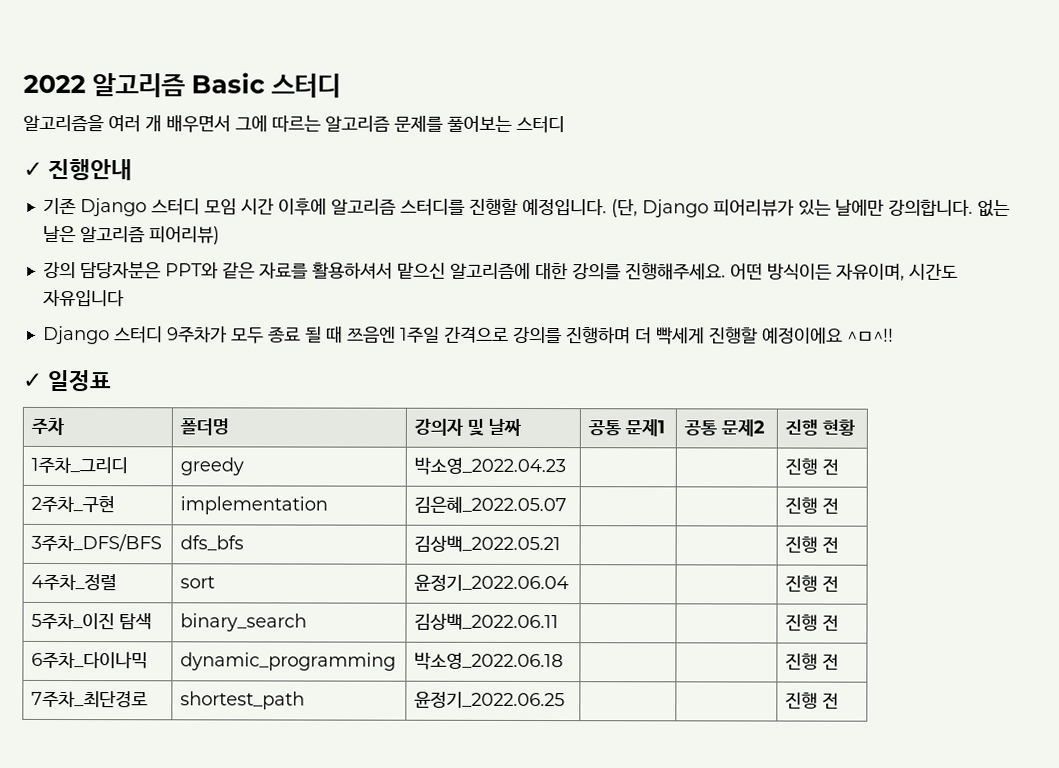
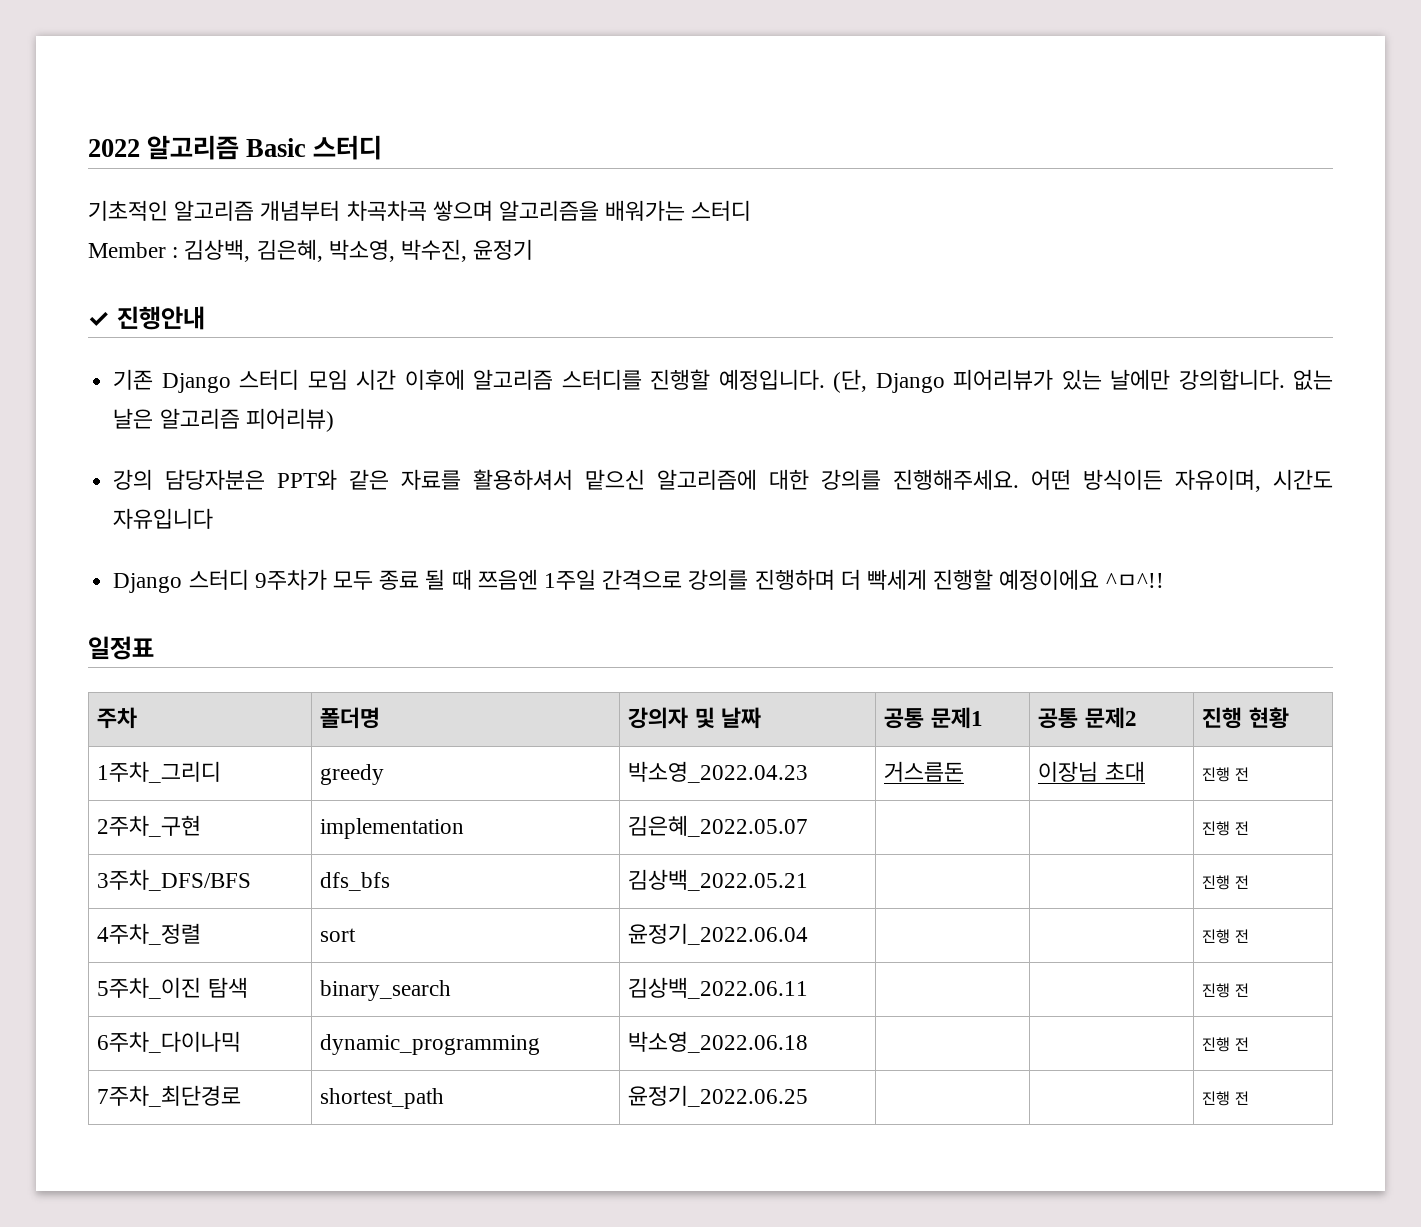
[23,114,565,134] 알고리즘을 여러 개 배우면서 그에 따르는 알고리즘 문제를 풀어보는 스터디 -> [88,200,752,221] [88,239,534,262] 기초적인 알고리즘 개념부터 차곡차곡 쌓으며 알고리즘을 배워가는 스터디 // Member : 김상백, 김은혜, 박소영, 박수진, 윤정기
[22,372,43,388] ✓ -> (1164, 580) none
(567, 466) | -> [884,761,965,782] [1038,761,1145,782] 거스름돈 | 이장님 초대

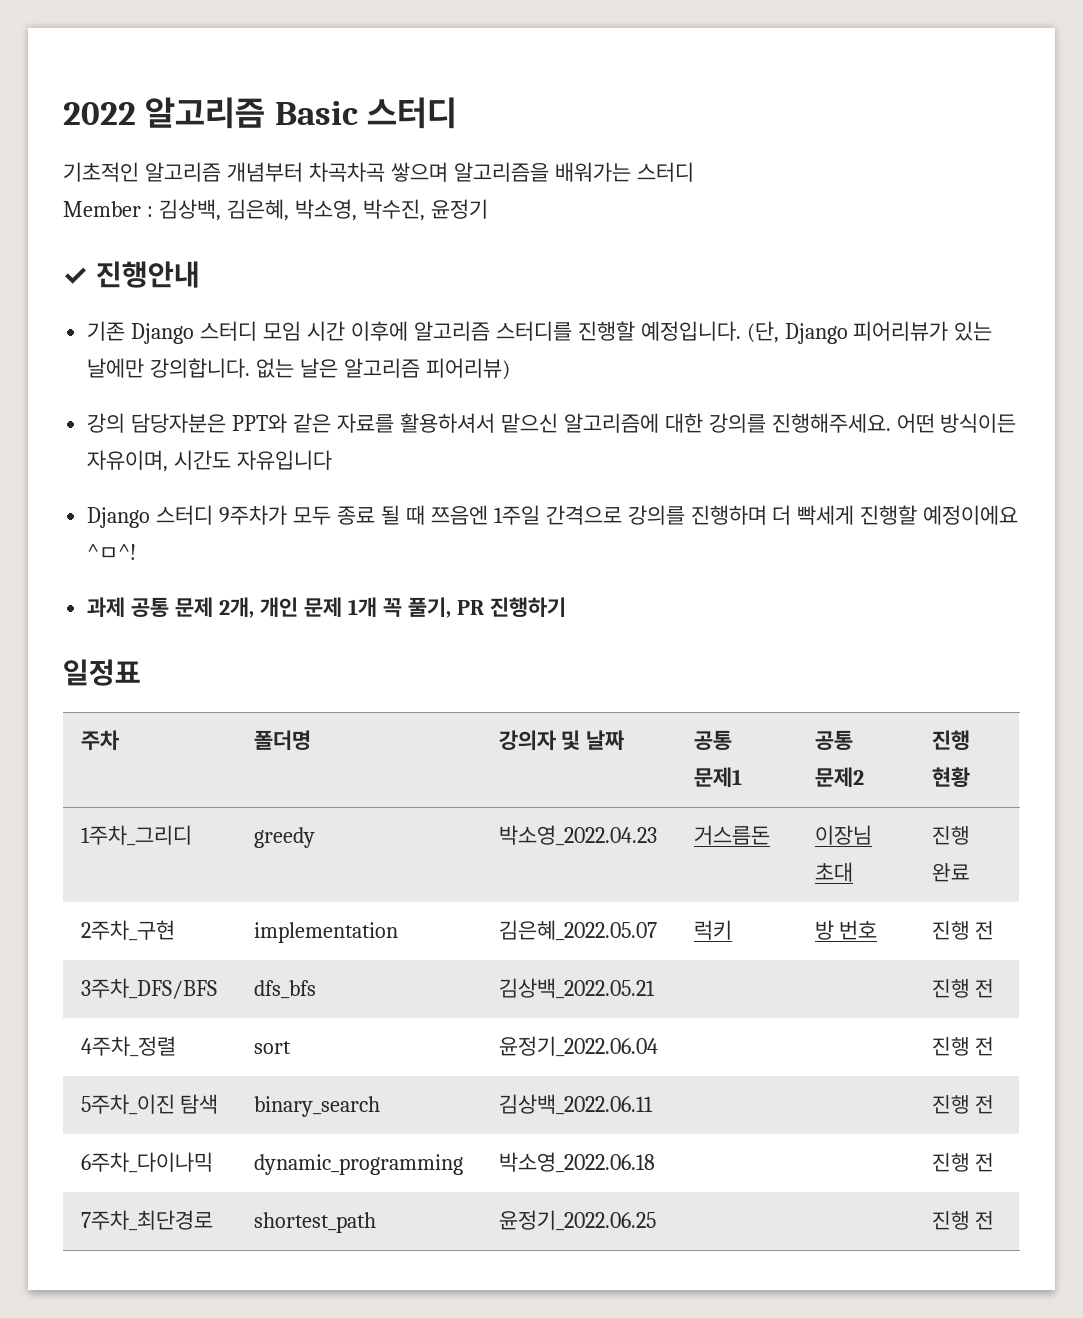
[1105,573,1164,588] ^ㅁ^!! -> [87,544,137,560] [87,597,566,618] ^ㅁ^! // 과제 공통 문제 2개, 개인 문제 1개 꼭 풀기, PR 진행하기
[1234,767,1249,781] 전 -> [931,863,970,882] 완료
(809, 826) | -> [693,920,732,940] [814,920,878,940] 럭키 | 방 번호

